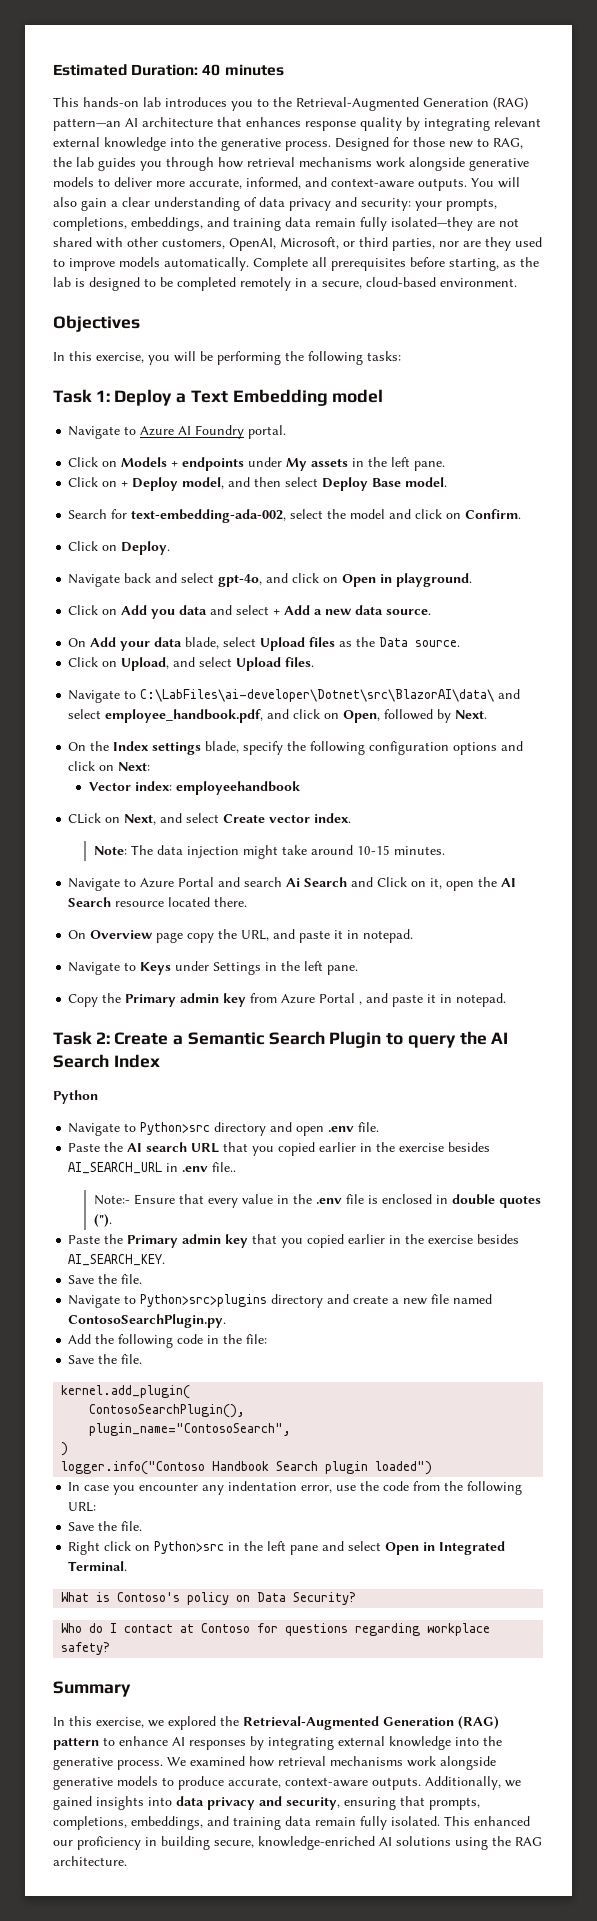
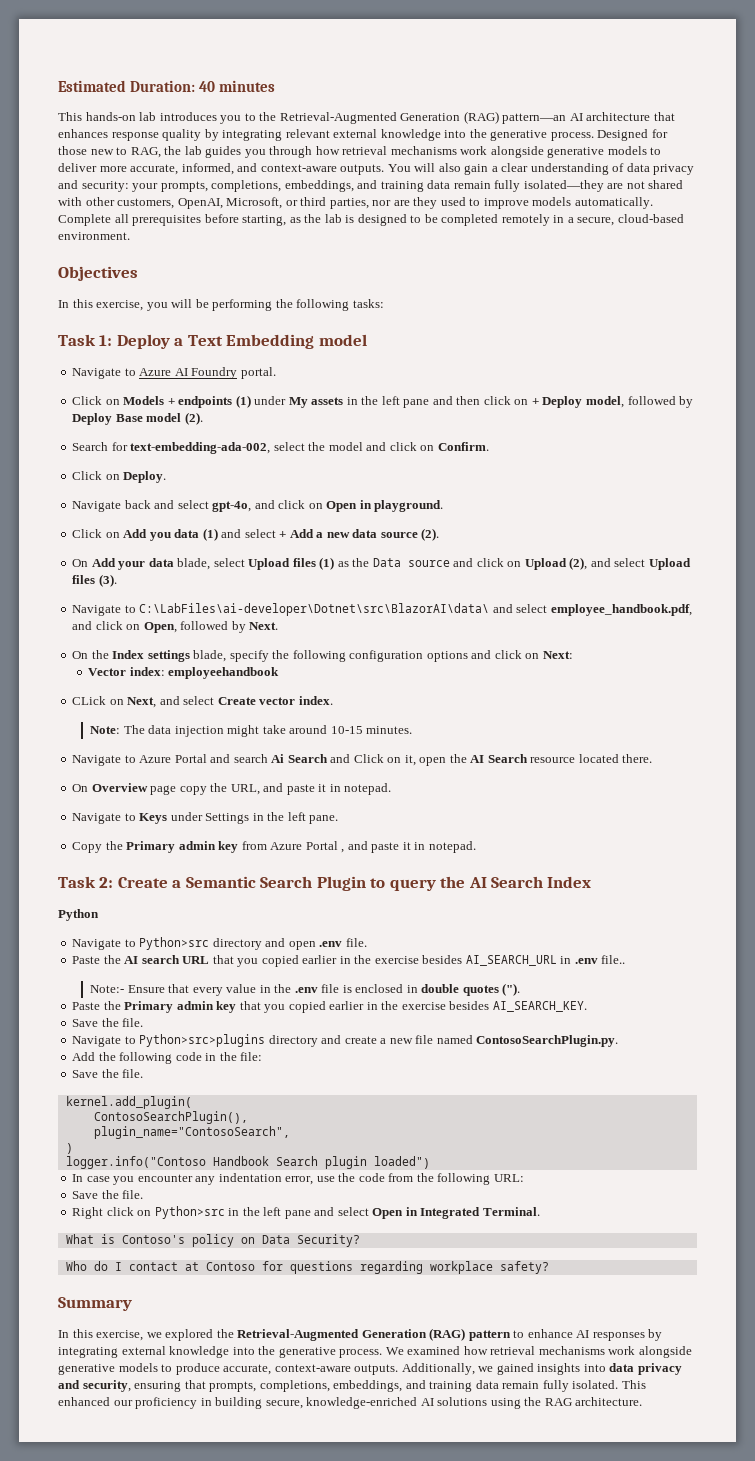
(245, 464) none -> [235,395,251,408] (1)
[414,461,446,471] [68,477,448,491] pane. // Click on + Deploy model, and then select Deploy Base model. -> [403,396,694,408] [72,412,203,425] pane and then click on + Deploy model, followed by Deploy Base model (2).
(208, 610) none -> [202,528,218,541] (1)
[386,609,432,615] source. -> [380,528,440,541] source (2).
(336, 642) none -> [319,557,335,570] (1)
[415,640,461,647] [68,657,170,671] source. // Click on Upload, -> [407,557,588,570] source and click on Upload (2),
[285,657,315,667] files. -> [72,574,117,587] files (3).

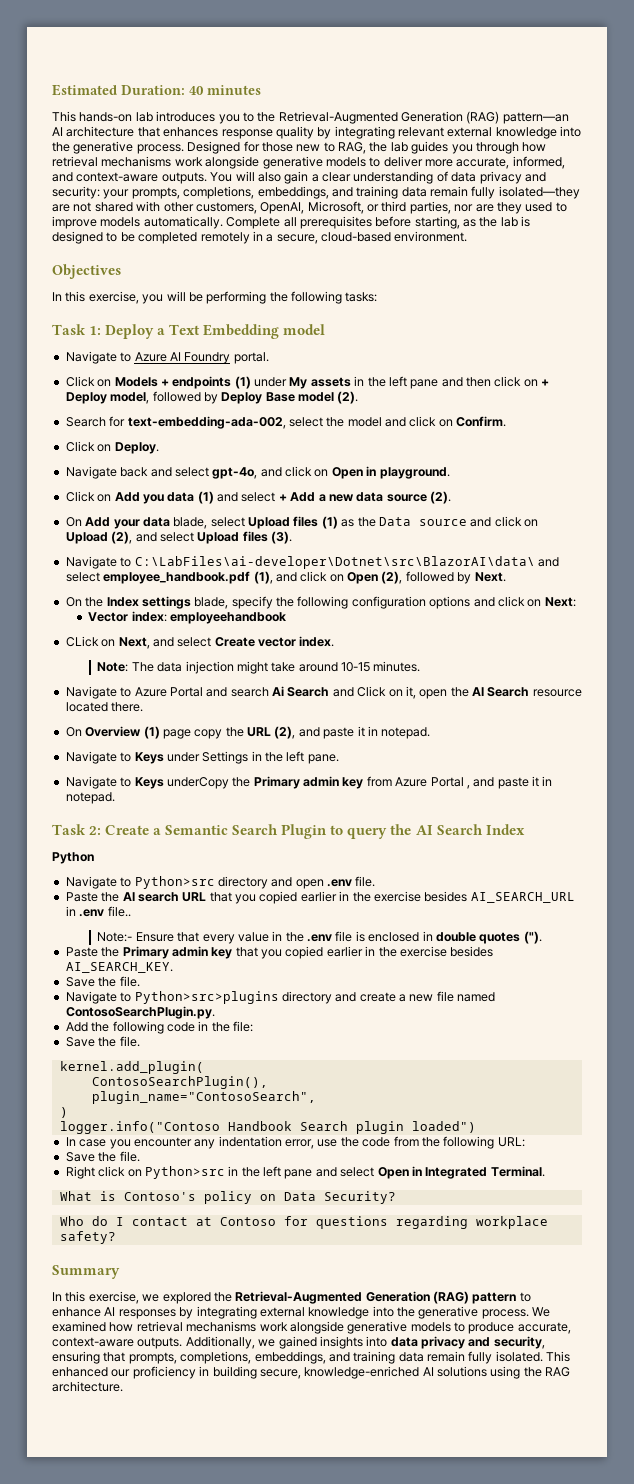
[550,604,692,616] [72,621,177,633] employee_handbook.pdf, and click on Open, -> [103,571,403,584] employee_handbook.pdf (1), and click on Open (2),
(148, 787) none -> [143,726,160,739] (1)
[230,784,260,795] URL, -> [247,726,296,739] URL (2),
[72,842,103,853] Copy -> [65,776,229,789] Navigate to Keys underCopy

